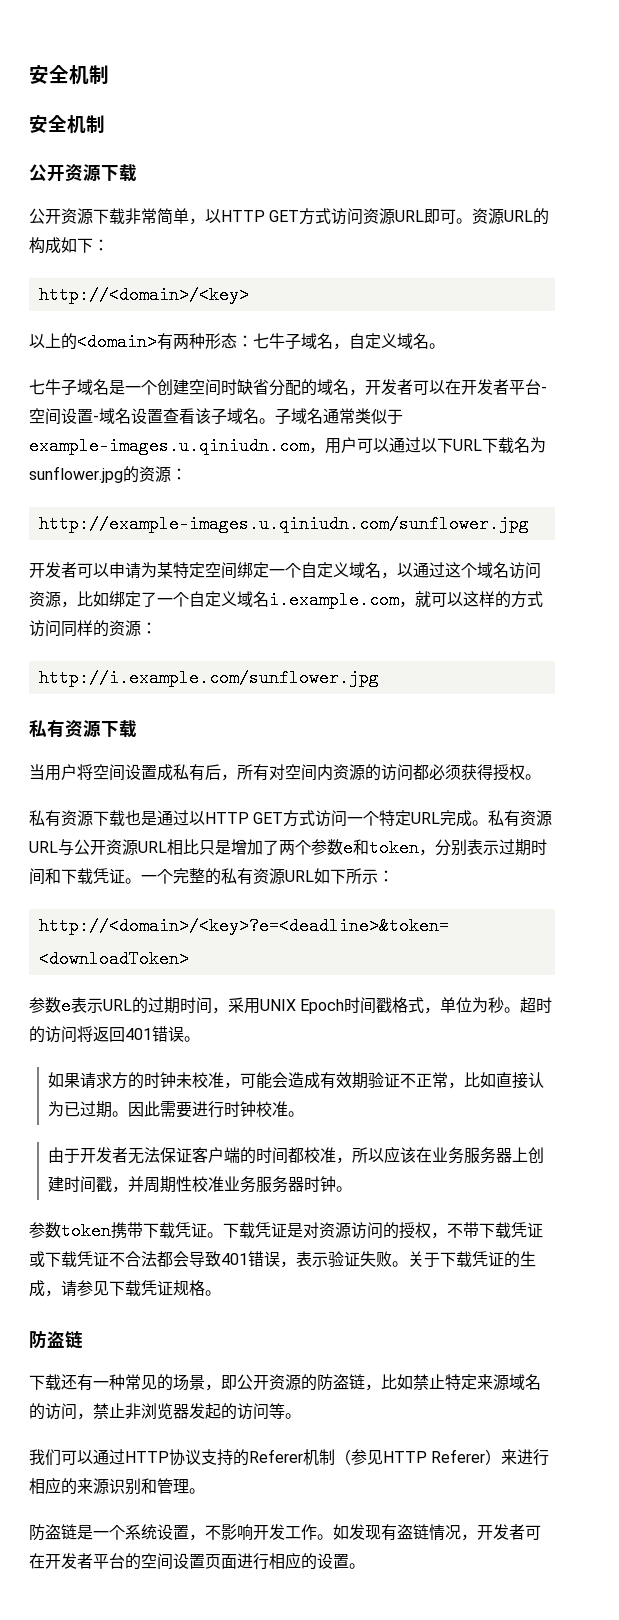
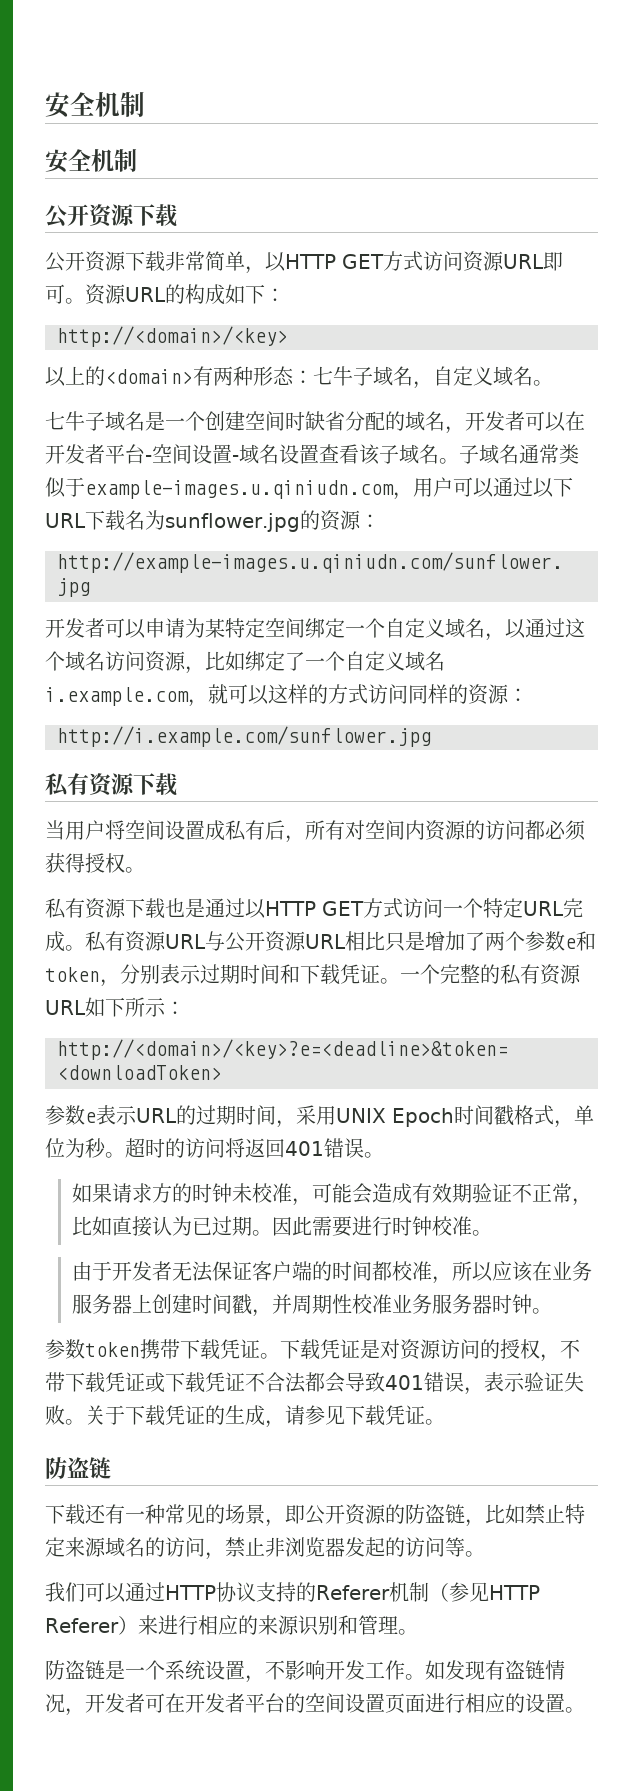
[173,1280,205,1296] 规格 -> (425, 1414) none

